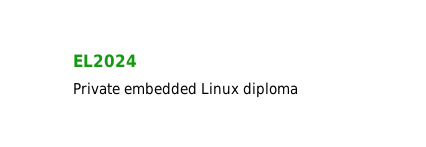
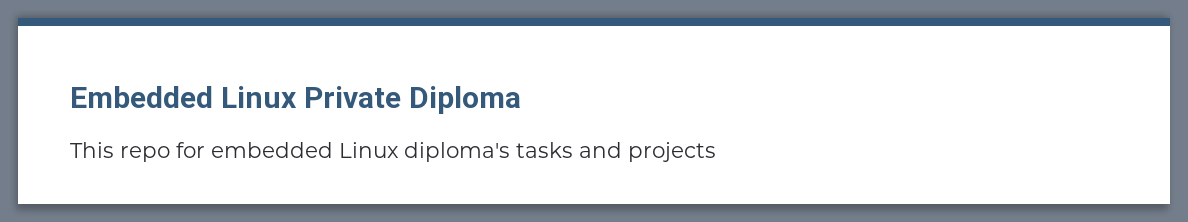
[73,54,137,68] [73,82,298,98] EL2024 // Private embedded Linux diploma -> [70,86,522,114] [70,142,716,162] Embedded Linux Private Diploma // This repo for embedded Linux diploma's tasks and projects

